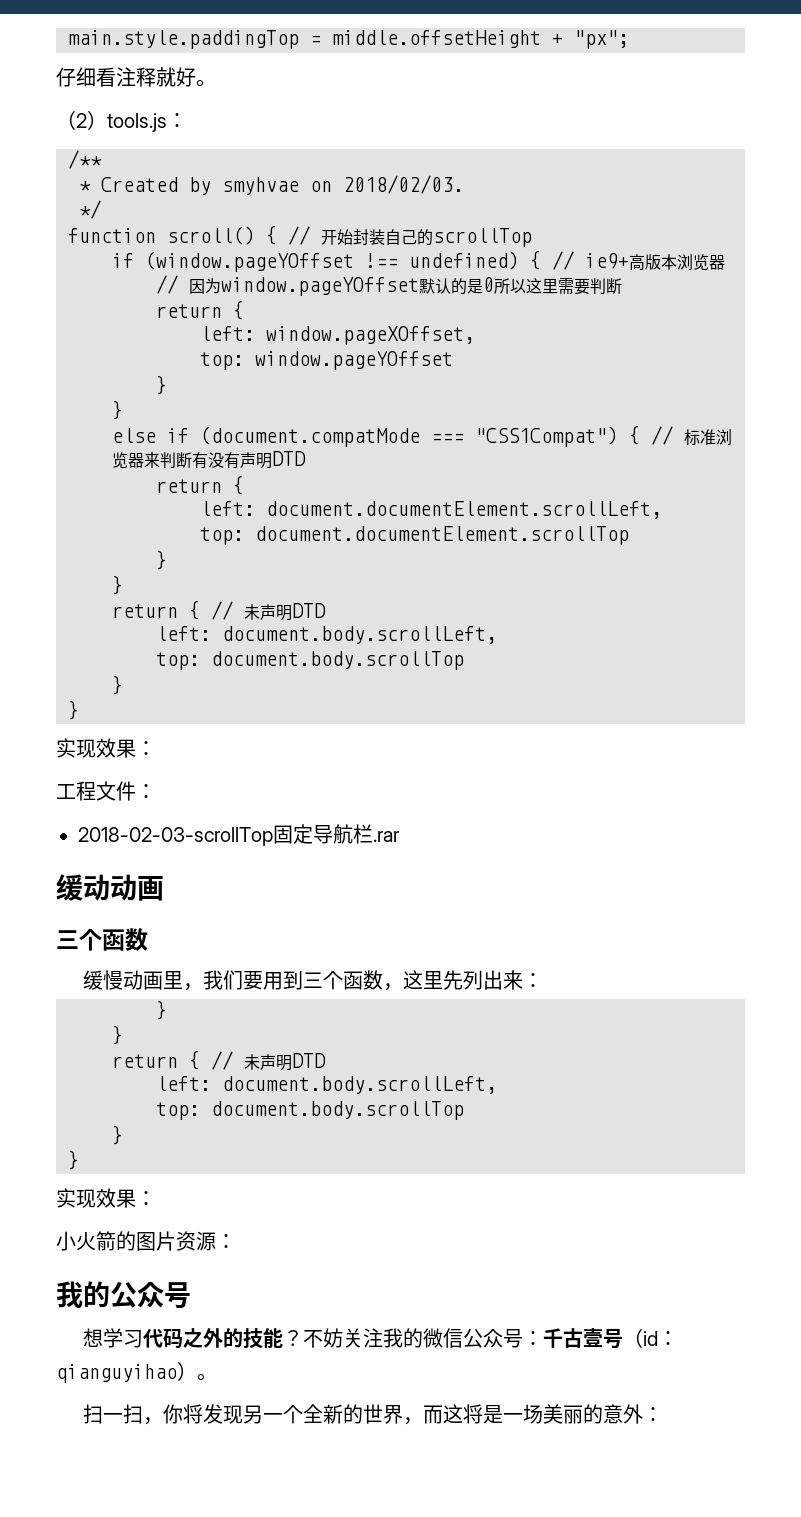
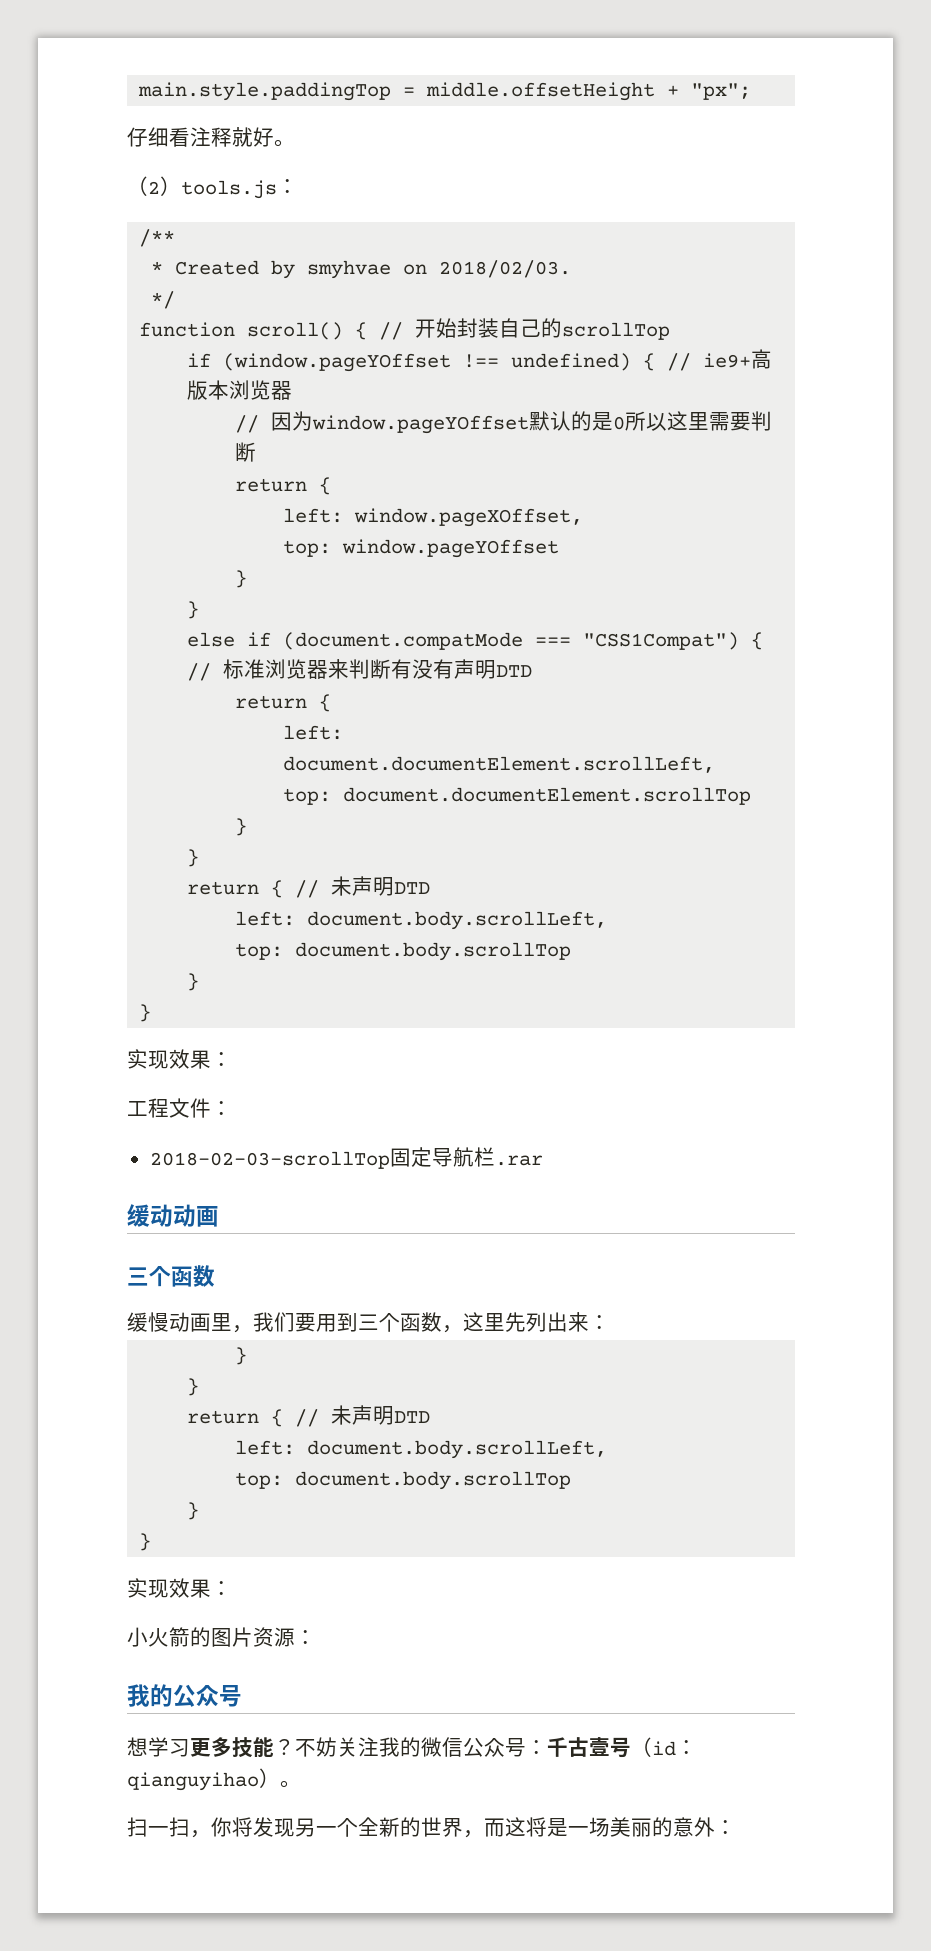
[142,1328,243,1349] 代码之外的 -> [190,1737,232,1757] 更多

